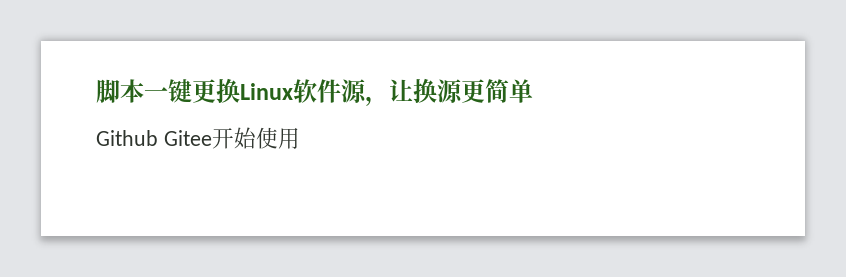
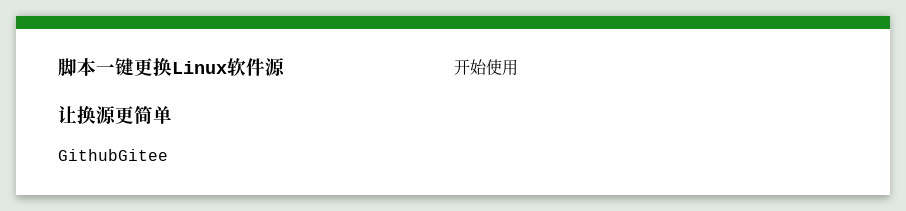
[365,96,389,106] ， -> (285, 67) //
[96,130,212,146] Github Gitee -> [58,149,168,161] GithubGitee //

